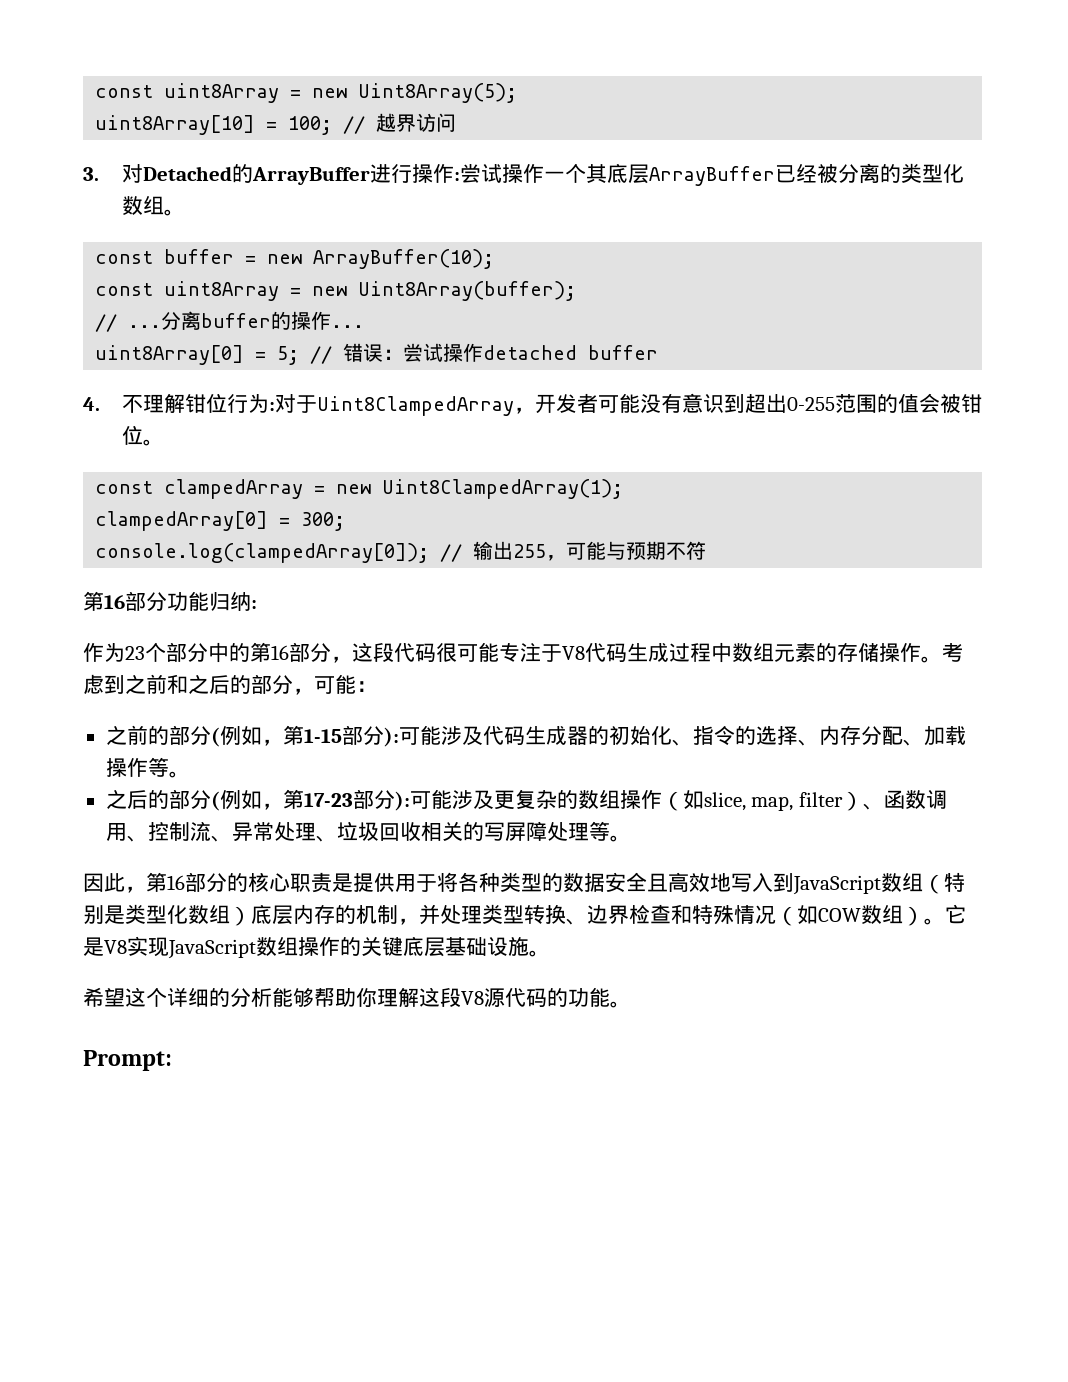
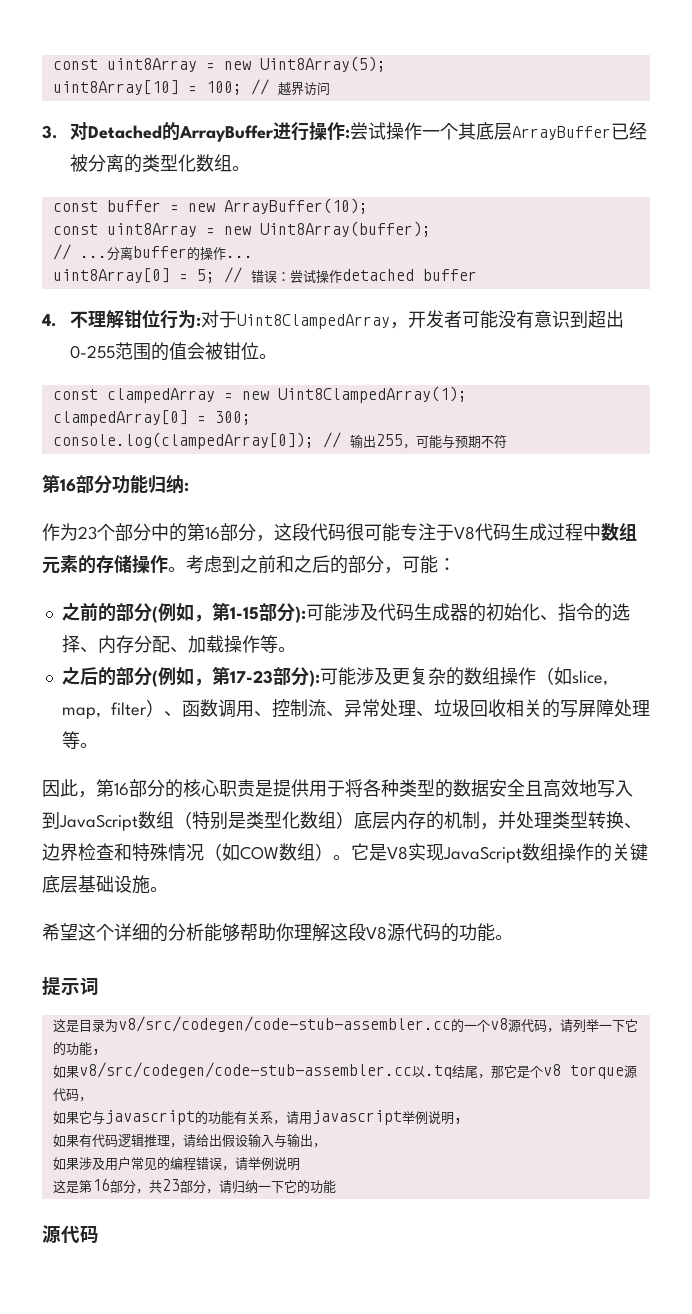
[83,1050,172,1071] Prompt: -> [42,976,99,996] [52,1016,638,1033] [52,1041,101,1056] [52,1062,637,1079] [52,1088,92,1102] [52,1110,463,1125] [52,1133,326,1148] [52,1156,300,1171] [52,1178,336,1194] [42,1225,99,1244] 提示词 // 这是目录为v8/src/codegen/code-stub-assembler.cc的一个v8源代码，请列举一下它的功能, // 如果v8/src/codegen/code-stub-assembler.cc以.tq结尾，那它是个v8 torque源代码， // 如果它与javascript的功能有关系，请用javascript举例说明, // 如果有代码逻辑推理，请给出假设输入与输出， // 如果涉及用户常见的编程错误，请举例说明 // 这是第16部分，共23部分，请归纳一下它的功能 // 源代码

